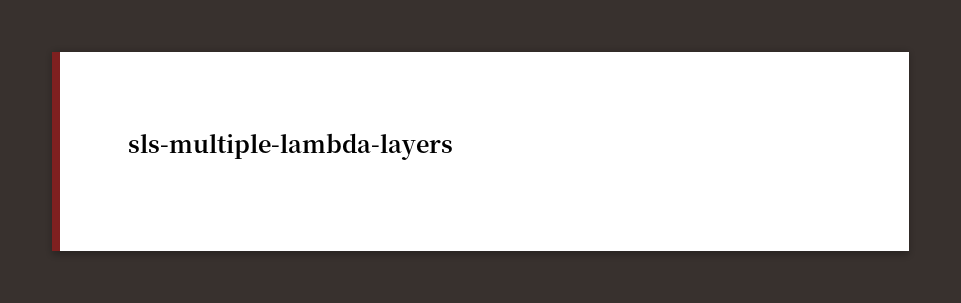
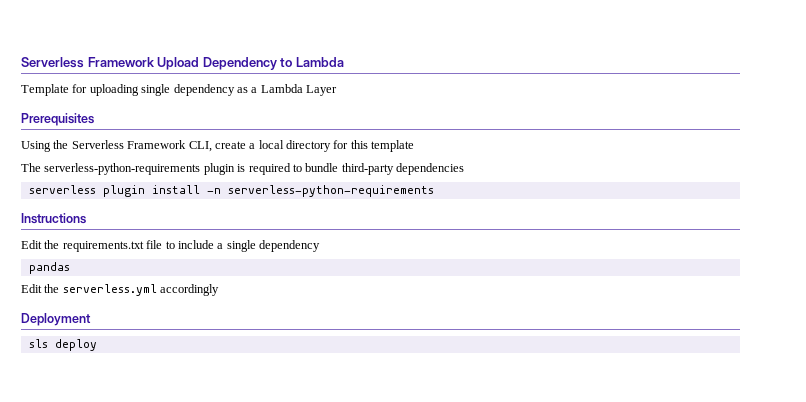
[128,133,453,160] sls-multiple-lambda-layers -> [21,57,344,70] [21,84,337,96] [21,113,94,126] [21,140,415,152] [21,163,464,175] [28,185,434,197] [21,213,86,224] [21,240,320,252] [28,262,70,274] [21,284,220,296] [21,313,91,326] [28,339,97,351] Serverless Framework Upload Dependency to Lambda // Template for uploading single dependency as a Lambda Layer // Prerequisites // Using the Serverless Framework CLI, create a local directory for this template // The serverless-python-requirements plugin is required to bundle third-party dependencies // serverless plugin install -n serverless-python-requirements // Instructions // Edit the requirements.txt file to include a single dependency // pandas // Edit the serverless.yml accordingly // Deployment // sls deploy

